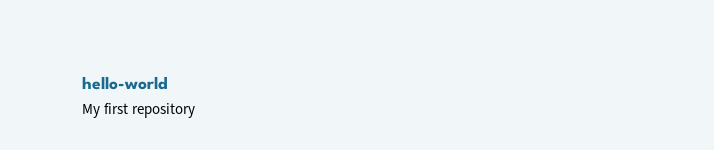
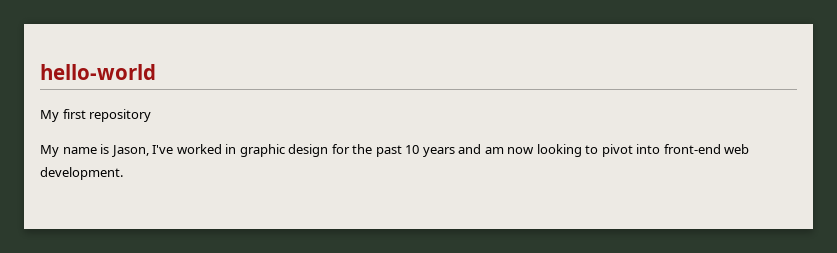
(196, 110) none -> [40,144,750,157] [40,167,123,180] // My name is Jason, I've worked in graphic design for the past 10 years and am now looking to pivot into front-end web development.

